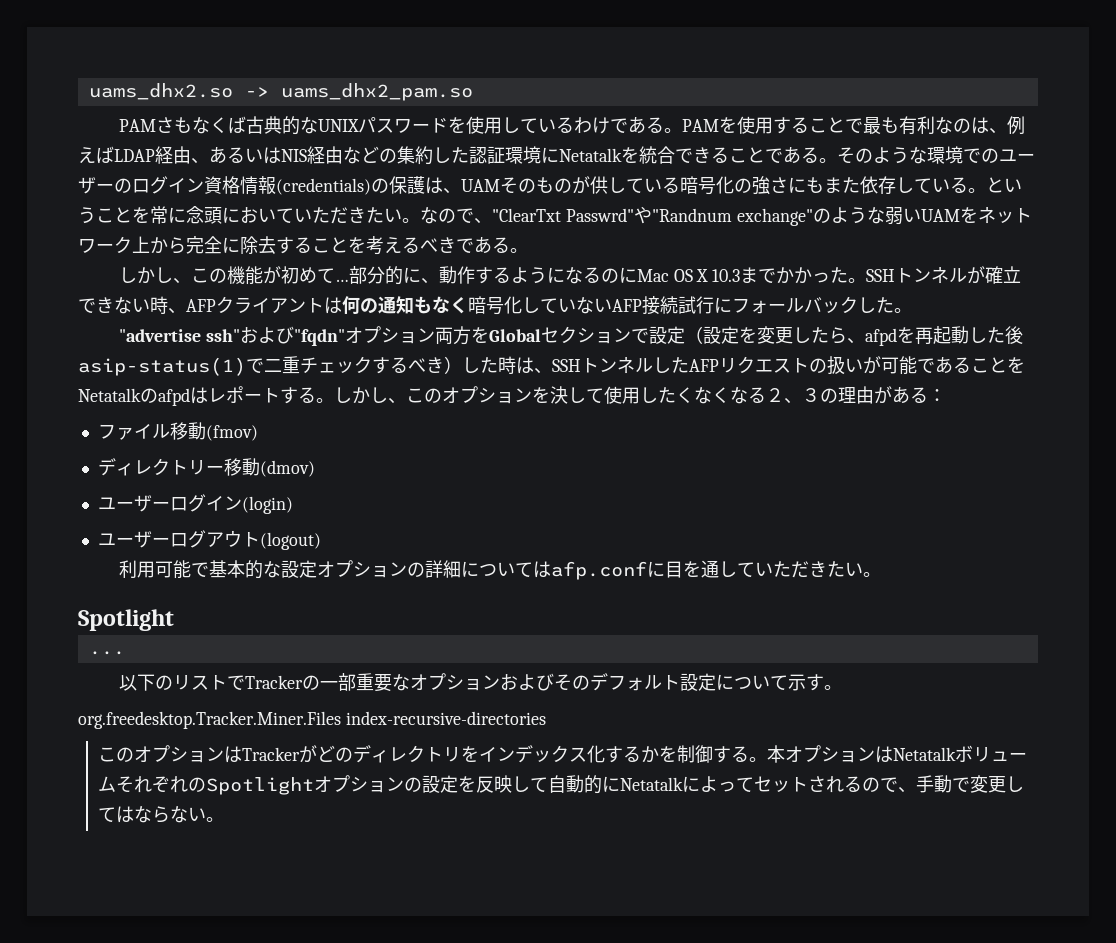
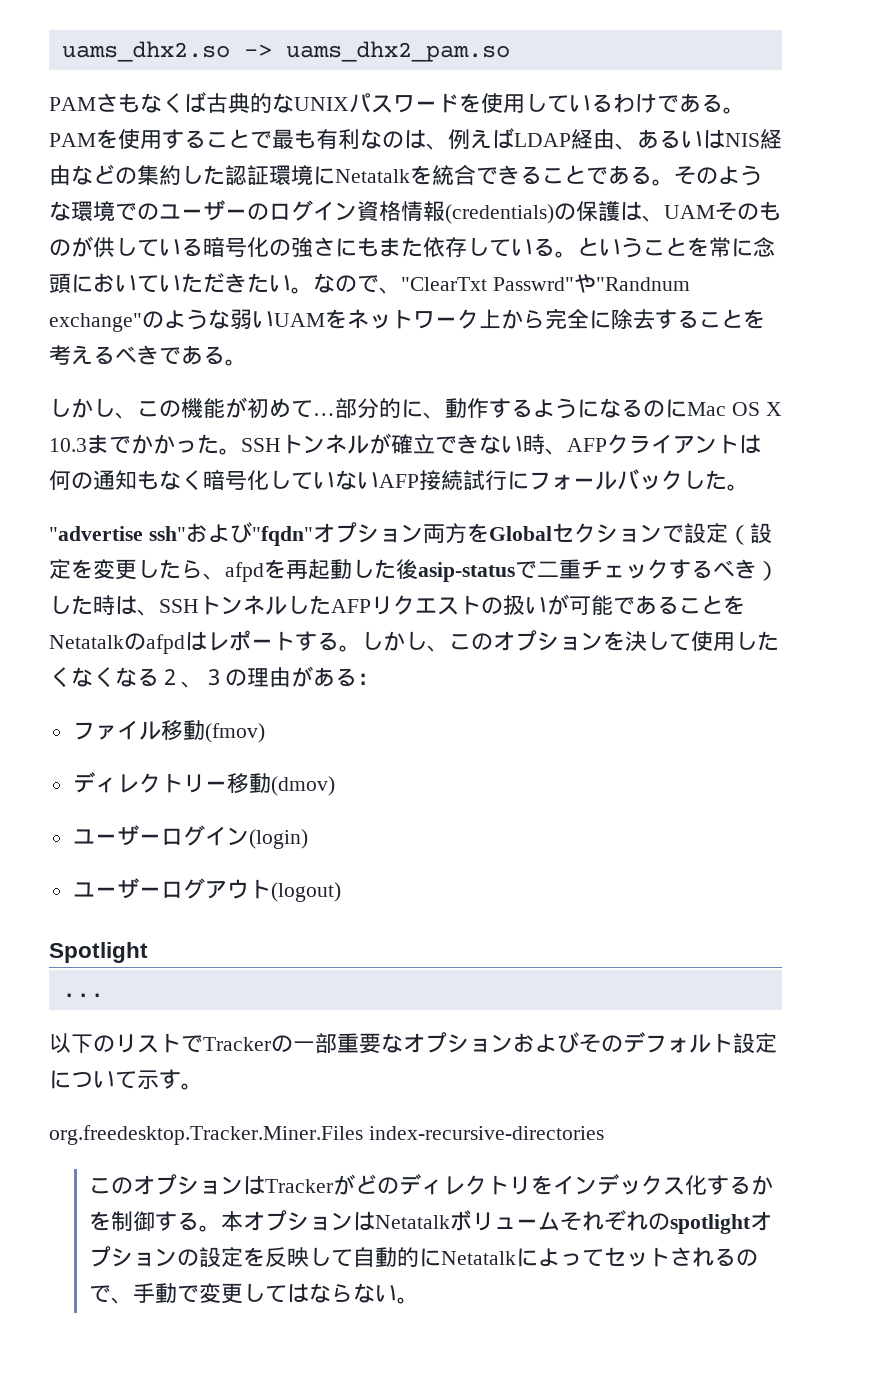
[78,357,246,376] asip-status(1) -> [418,562,515,582] asip-status
[118,560,881,580] // 利用可能で基本的な設定オプションの詳細についてはafp.confに目を通していただきたい。 -> (341, 892) none
[206,777,315,795] Spotlight -> [670,1214,752,1234] spotlight

